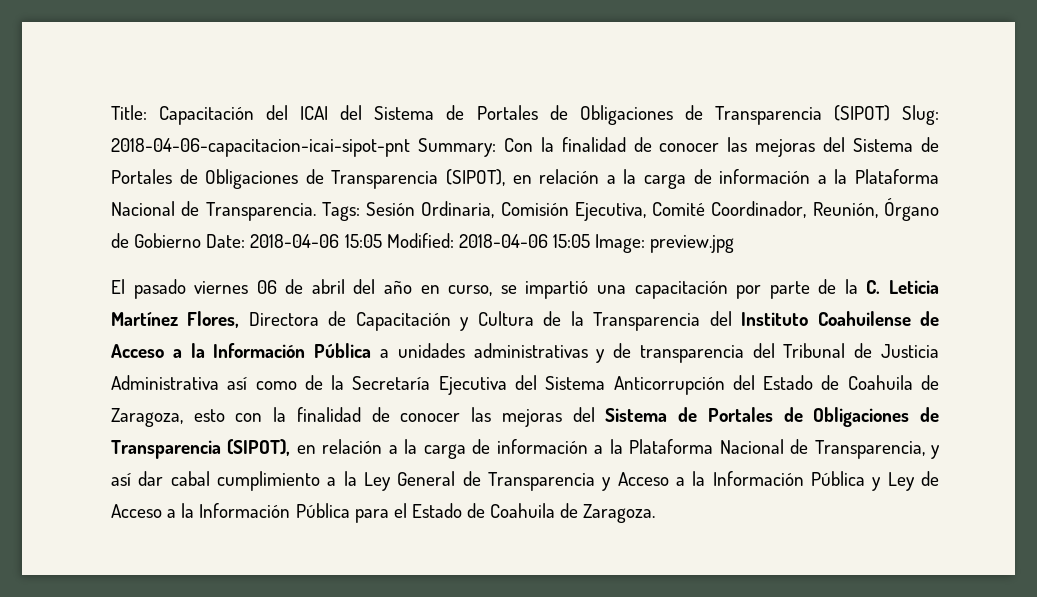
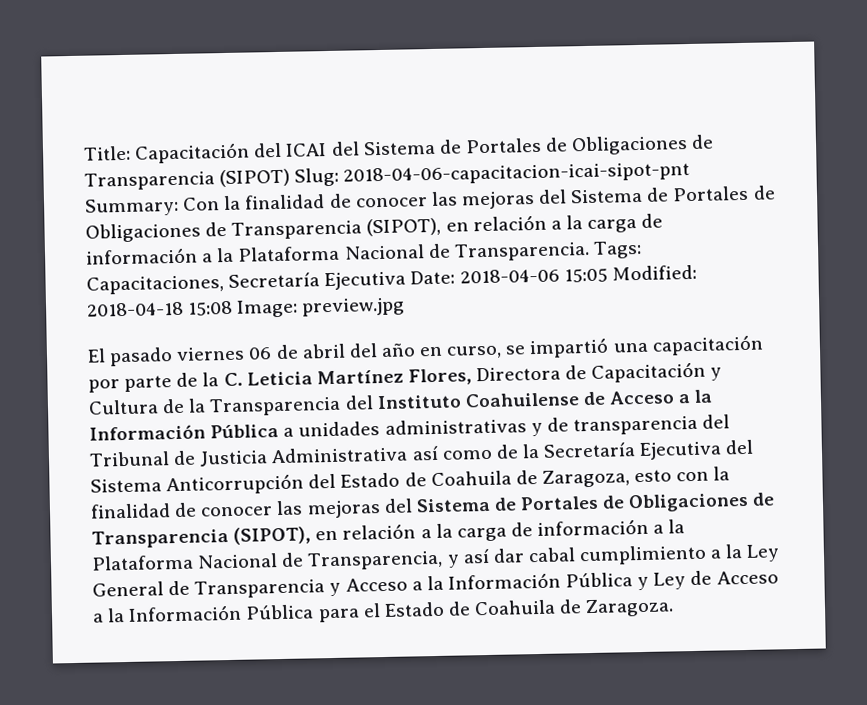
[366,198,940,221] [111,233,202,248] Sesión Ordinaria, Comisión Ejecutiva, Comité Coordinador, Reunión, Órgano de Gobierno -> [86,271,407,295] Capacitaciones, Secretaría Ejecutiva
[458,234,590,248] 2018-04-06 15:05 -> [86,300,234,317] 2018-04-18 15:08

